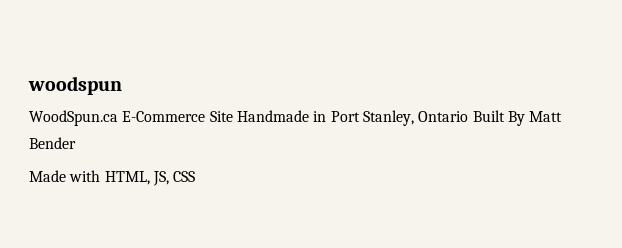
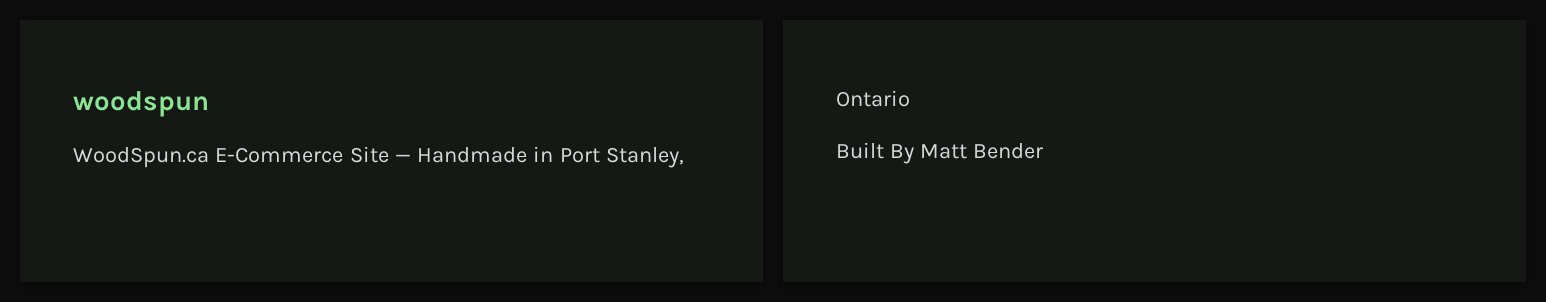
(233, 116) none -> [394,154,411,162] —
(469, 116) none -> (910, 98) //
[29,170,196,186] // Made with HTML, JS, CSS -> (1043, 151) none

